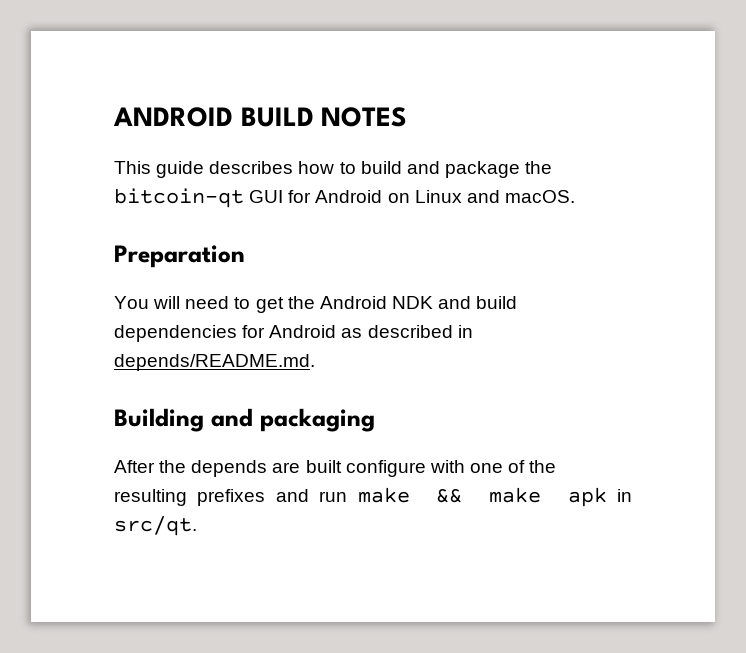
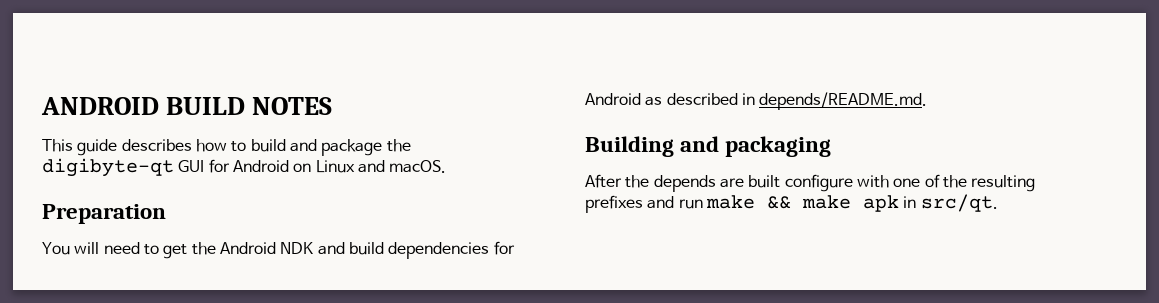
[114,188,244,208] bitcoin-qt -> [42,158,174,177] digibyte-qt

